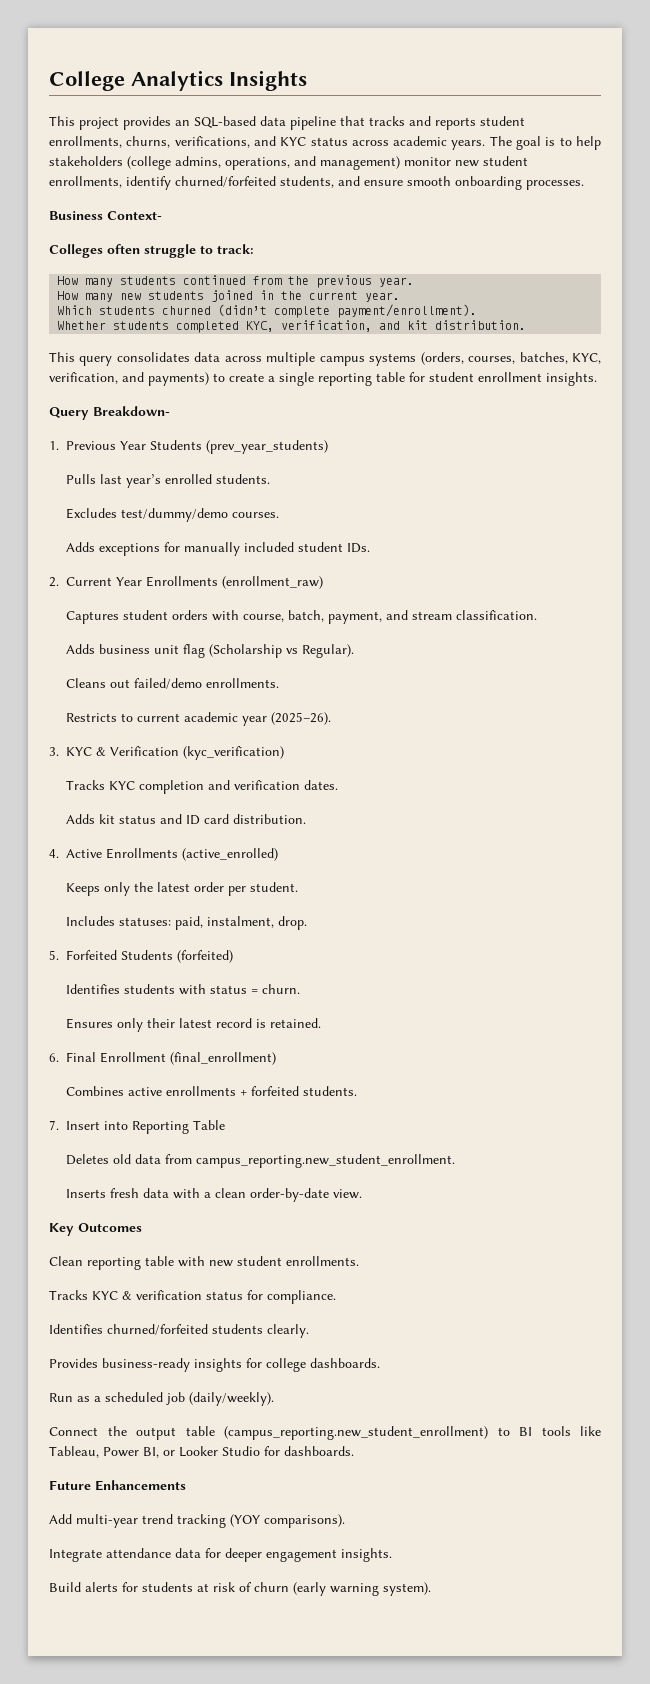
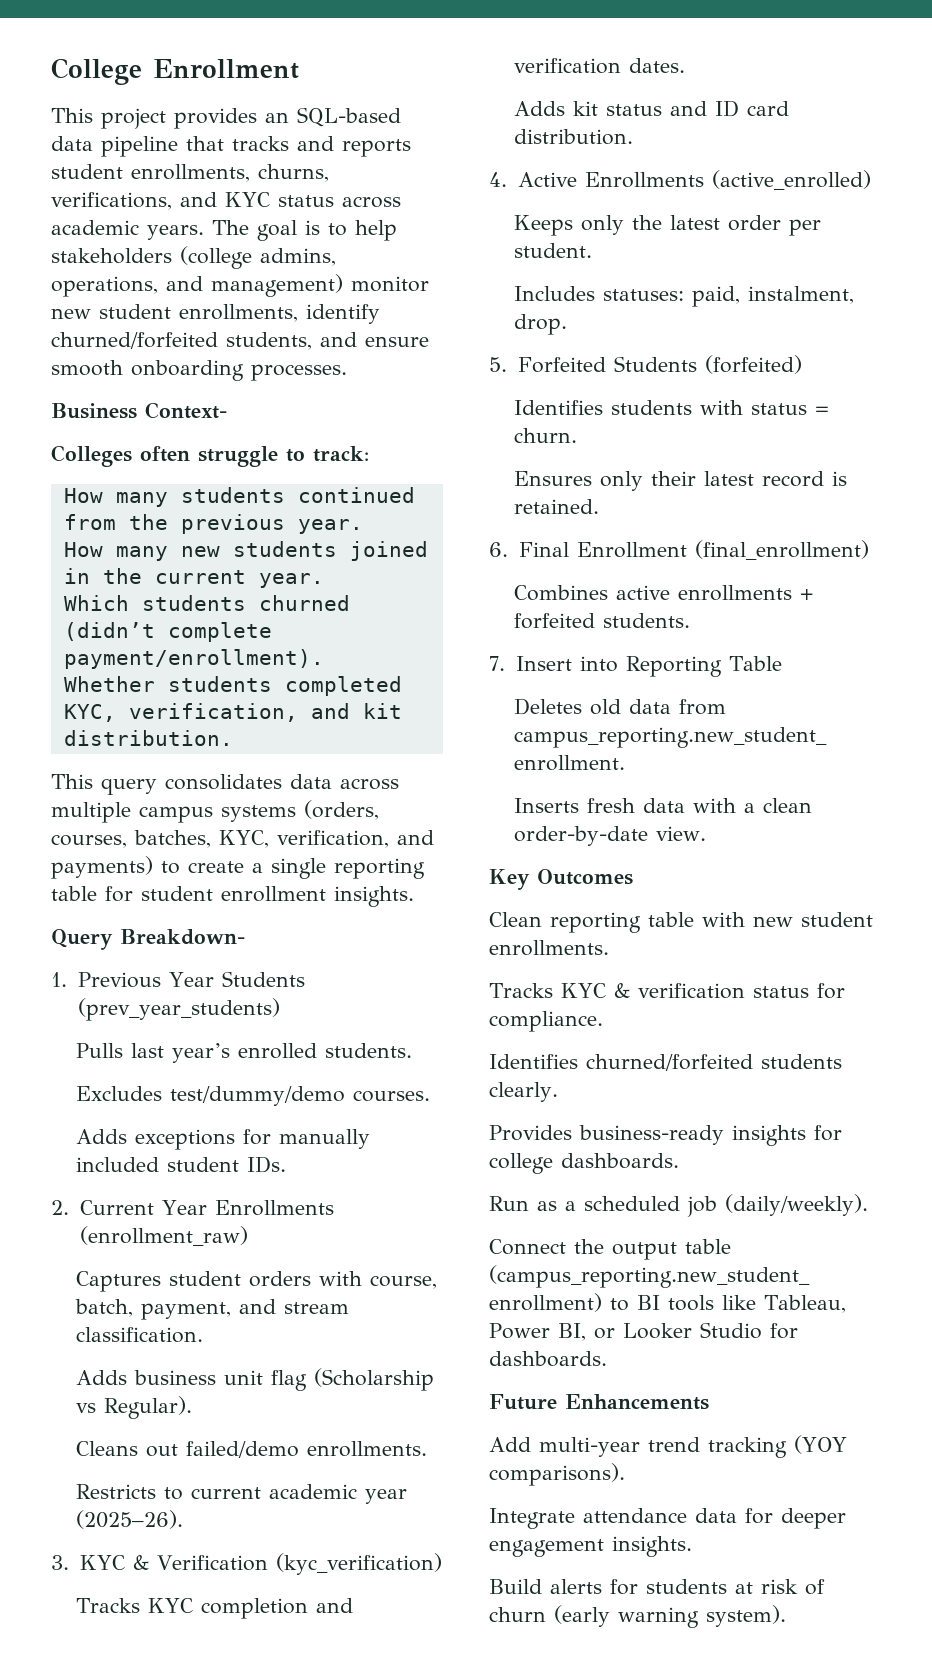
[131,70,307,91] Analytics Insights -> [153,59,299,79] Enrollment

